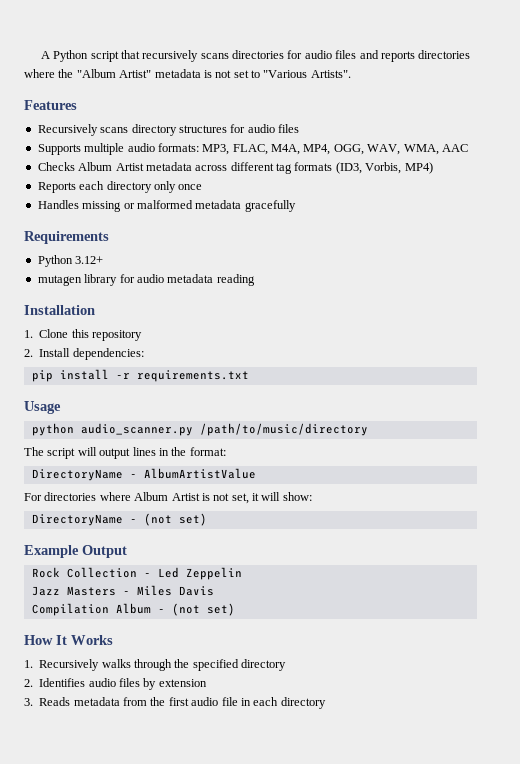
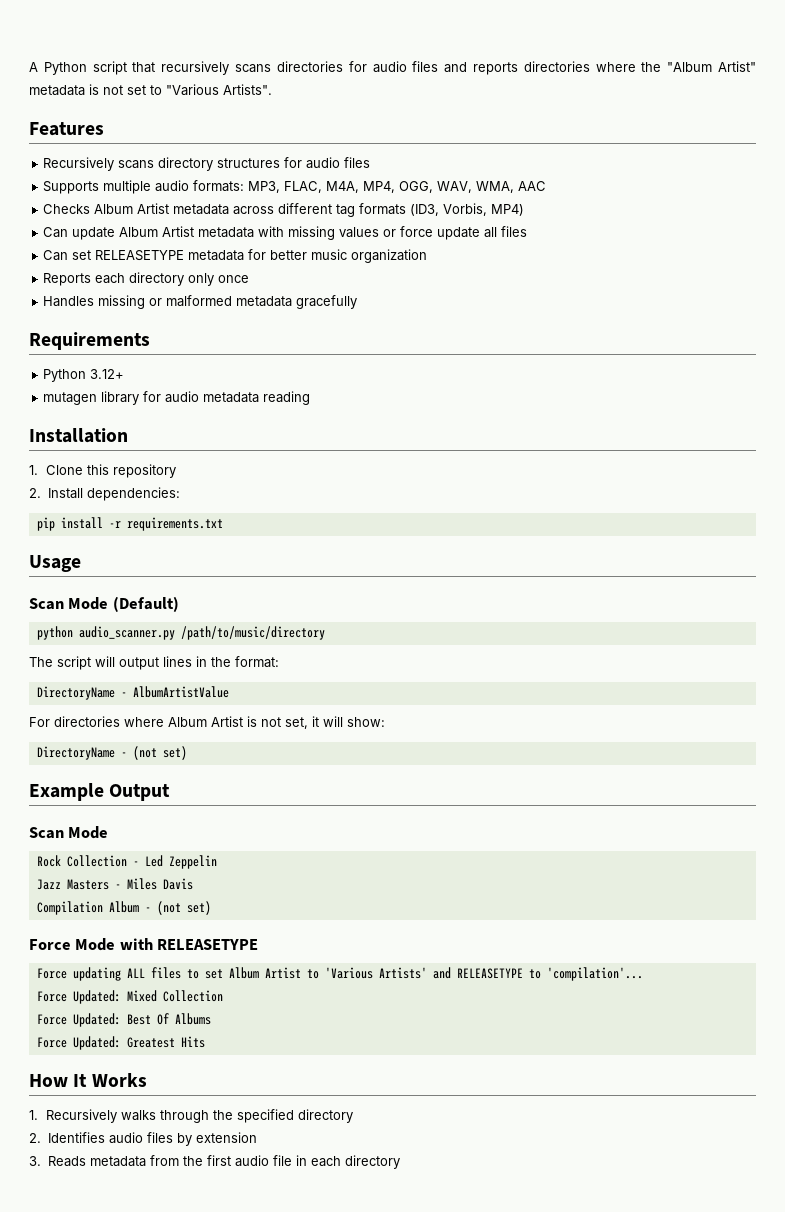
(433, 168) none -> [43,226,528,240] [43,249,428,263] // Can update Album Artist metadata with missing values or force update all files // Can set RELEASETYPE metadata for better music organization
(61, 407) none -> [29,596,179,612] // Scan Mode (Default)
(127, 551) none -> [29,826,109,839] // Scan Mode
(235, 609) none -> [29,938,259,951] [36,967,643,981] [36,990,223,1004] [36,1013,211,1027] [36,1036,205,1050] // Force Mode with RELEASETYPE // Force updating ALL files to set Album Artist to 'Various Artists' and RELEASETYPE to 'compilation'... // Force Updated: Mixed Collection // Force Updated: Best Of Albums // Force Updated: Greatest Hits

